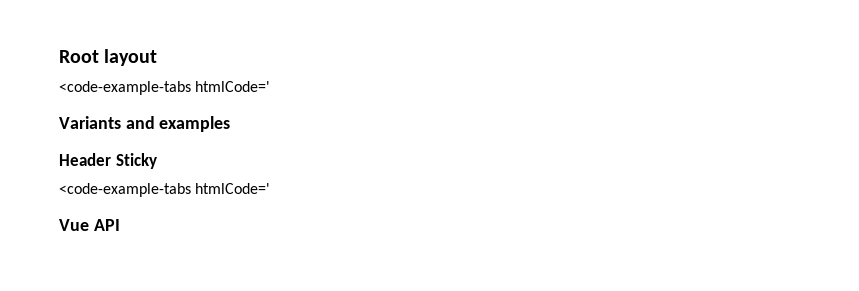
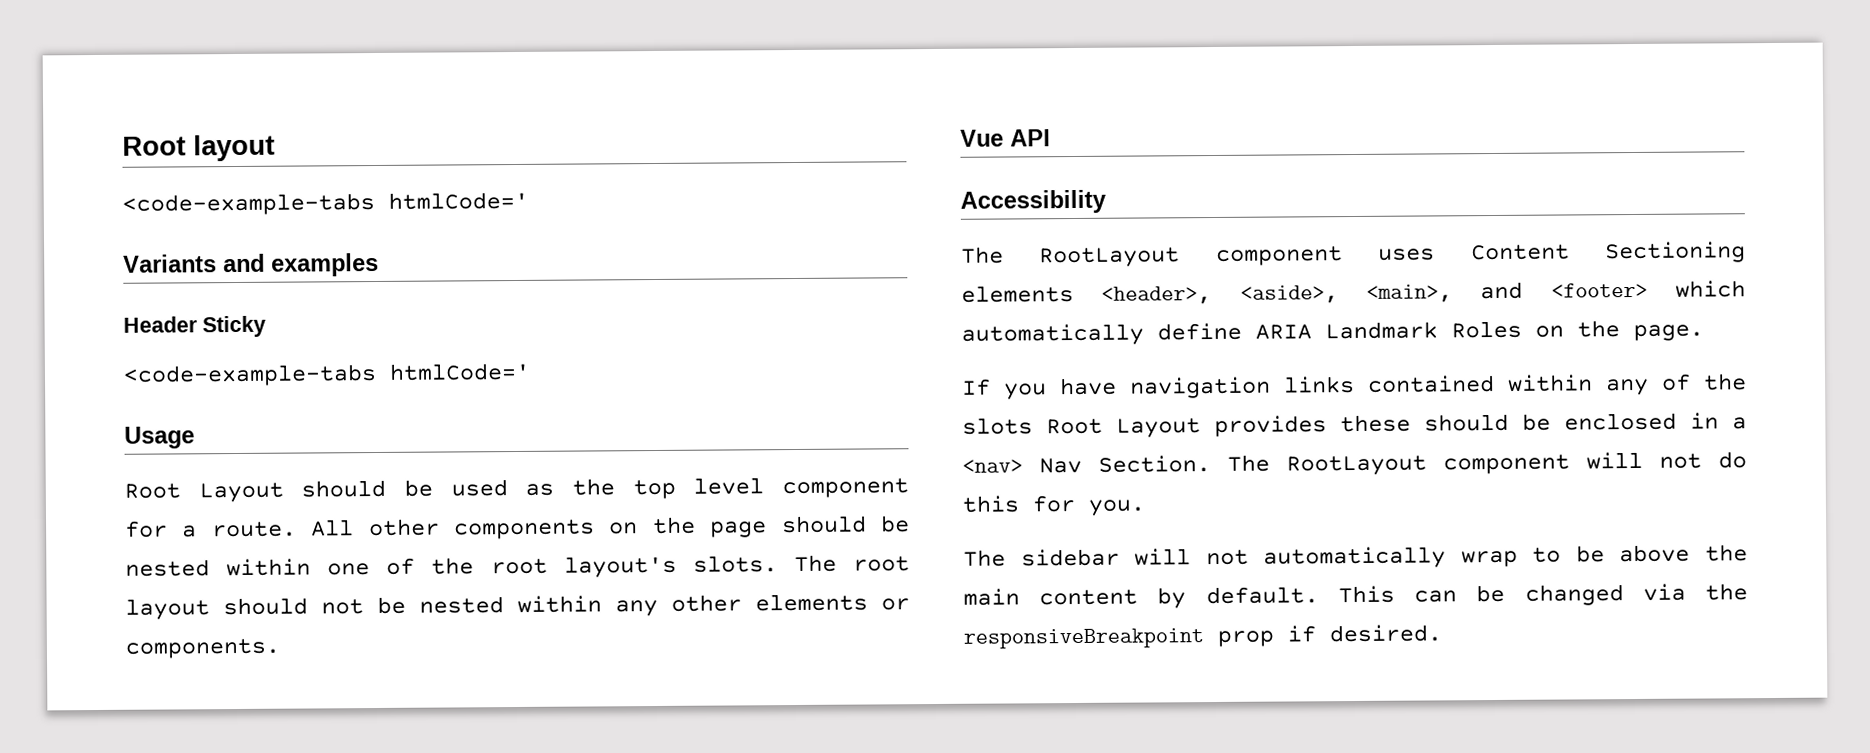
[59,219,120,231] Vue API -> [124,426,195,449] [124,477,909,503] [125,515,910,540] [125,554,910,578] [125,593,910,620] [125,638,280,659] [960,129,1051,147] [960,189,1106,214] [961,241,1746,268] [961,280,1746,305] [961,320,1704,346] [962,373,1747,400] [962,412,1747,438] [962,451,1747,476] [962,495,1146,516] [963,544,1748,569] [963,583,1748,609] [963,624,1442,649] Usage // Root Layout should be used as the top level component for a route. All other components on the page should be nested within one of the root layout's slots. The root layout should not be nested within any other elements or components. // Vue API // Accessibility // The RootLayout component uses Content Sectioning elements <header>, <aside>, <main>, and <footer> which automatically define ARIA Landmark Roles on the page. // If you have navigation links contained within any of the slots Root Layout provides these should be enclosed in a <nav> Nav Section. The RootLayout component will not do this for you. // The sidebar will not automatically wrap to be above the main content by default. This can be changed via the responsiveBreakpoint prop if desired.

